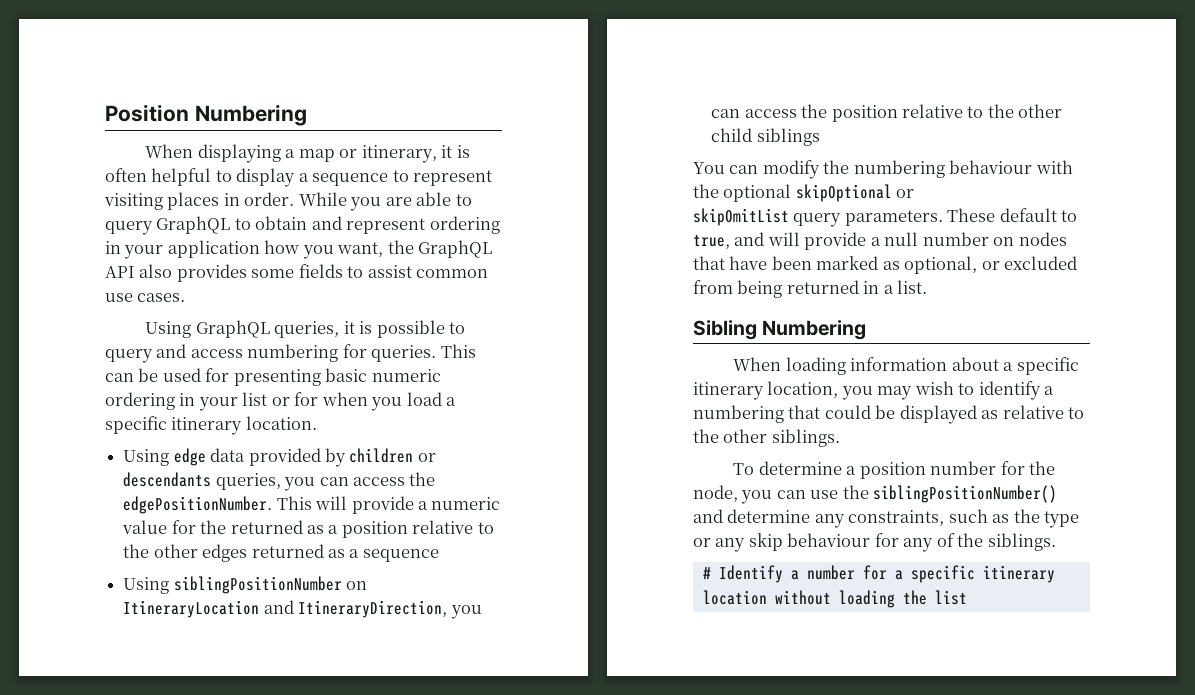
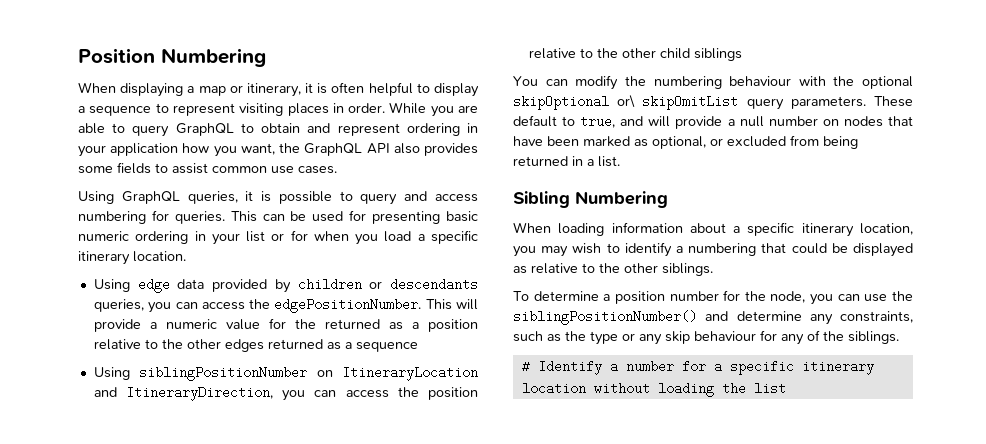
[896,189,915,198] or // -> [617,95,636,108] or\

